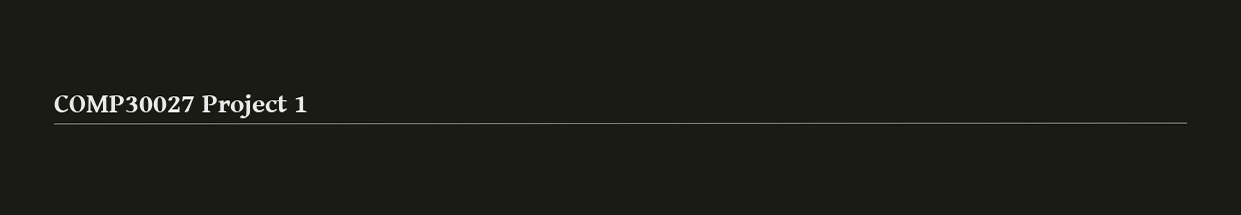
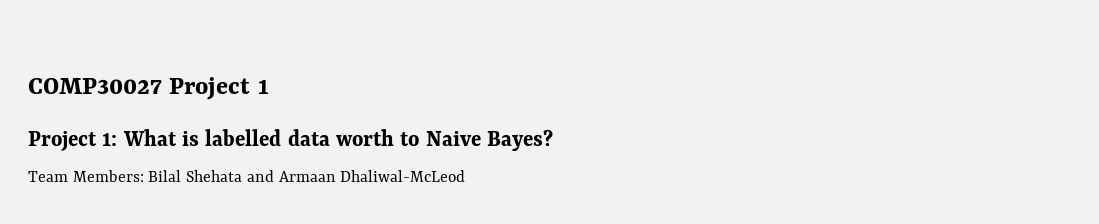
(310, 104) none -> [28,129,554,151] [28,170,466,182] // Project 1: What is labelled data worth to Naive Bayes? // Team Members: Bilal Shehata and Armaan Dhaliwal-McLeod

